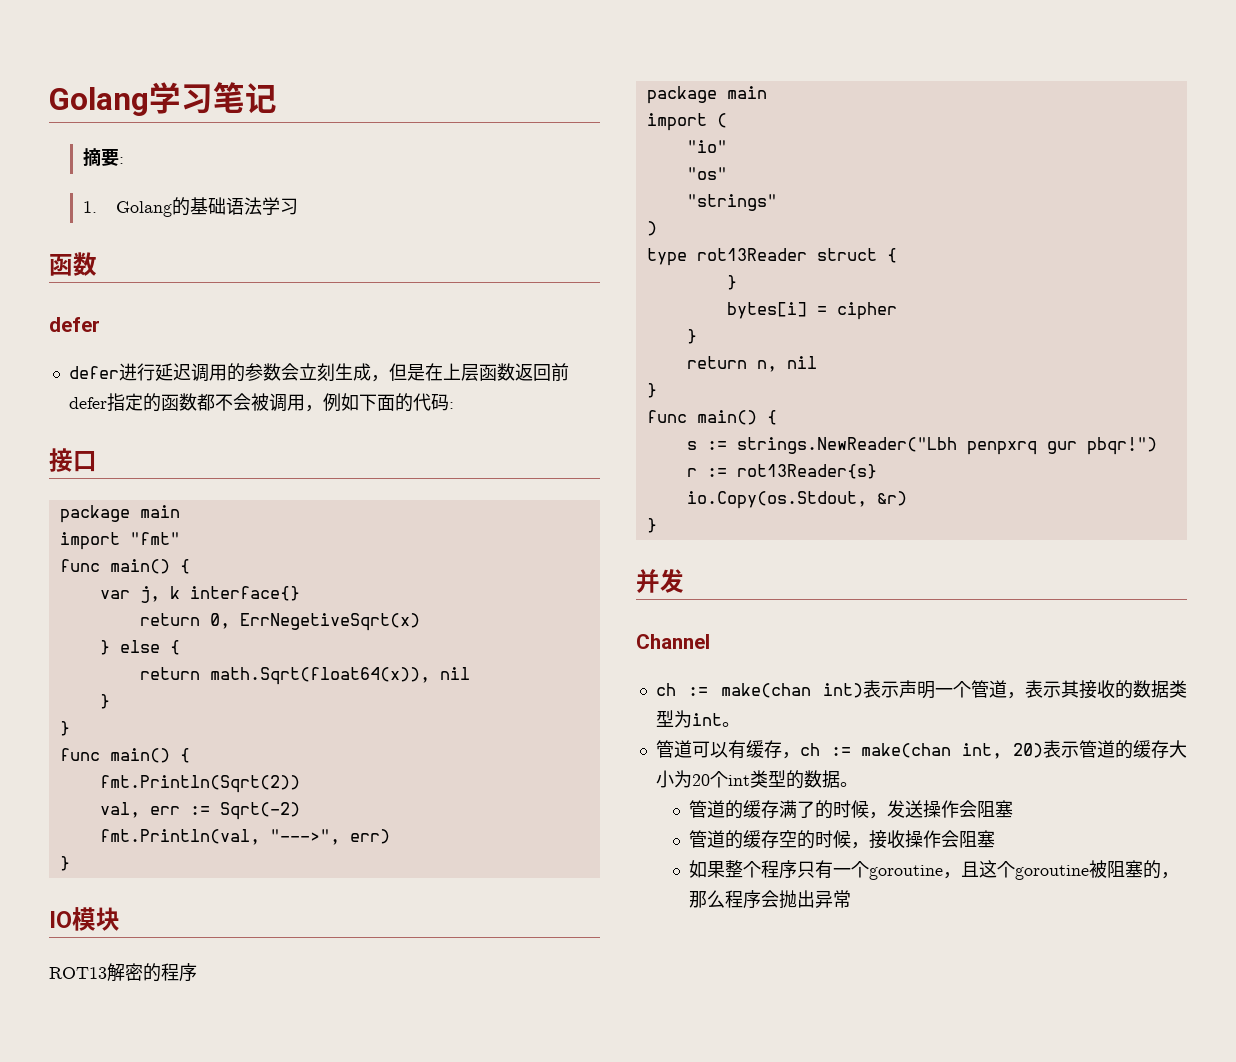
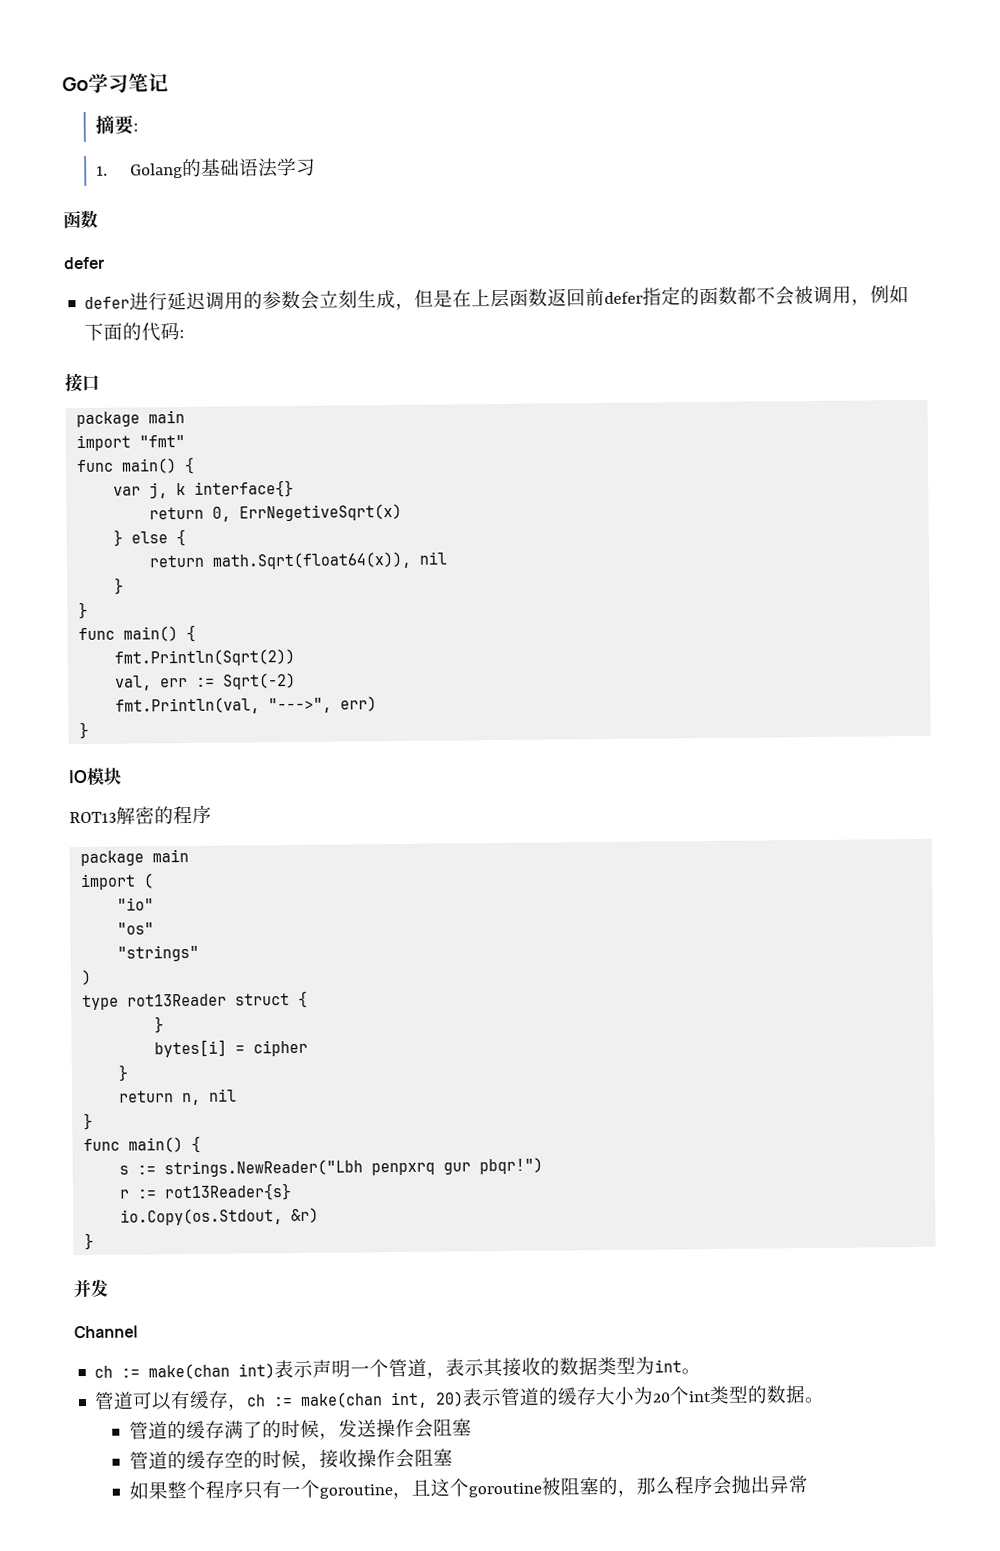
[49,87,149,116] Golang -> [62,76,89,92] Go

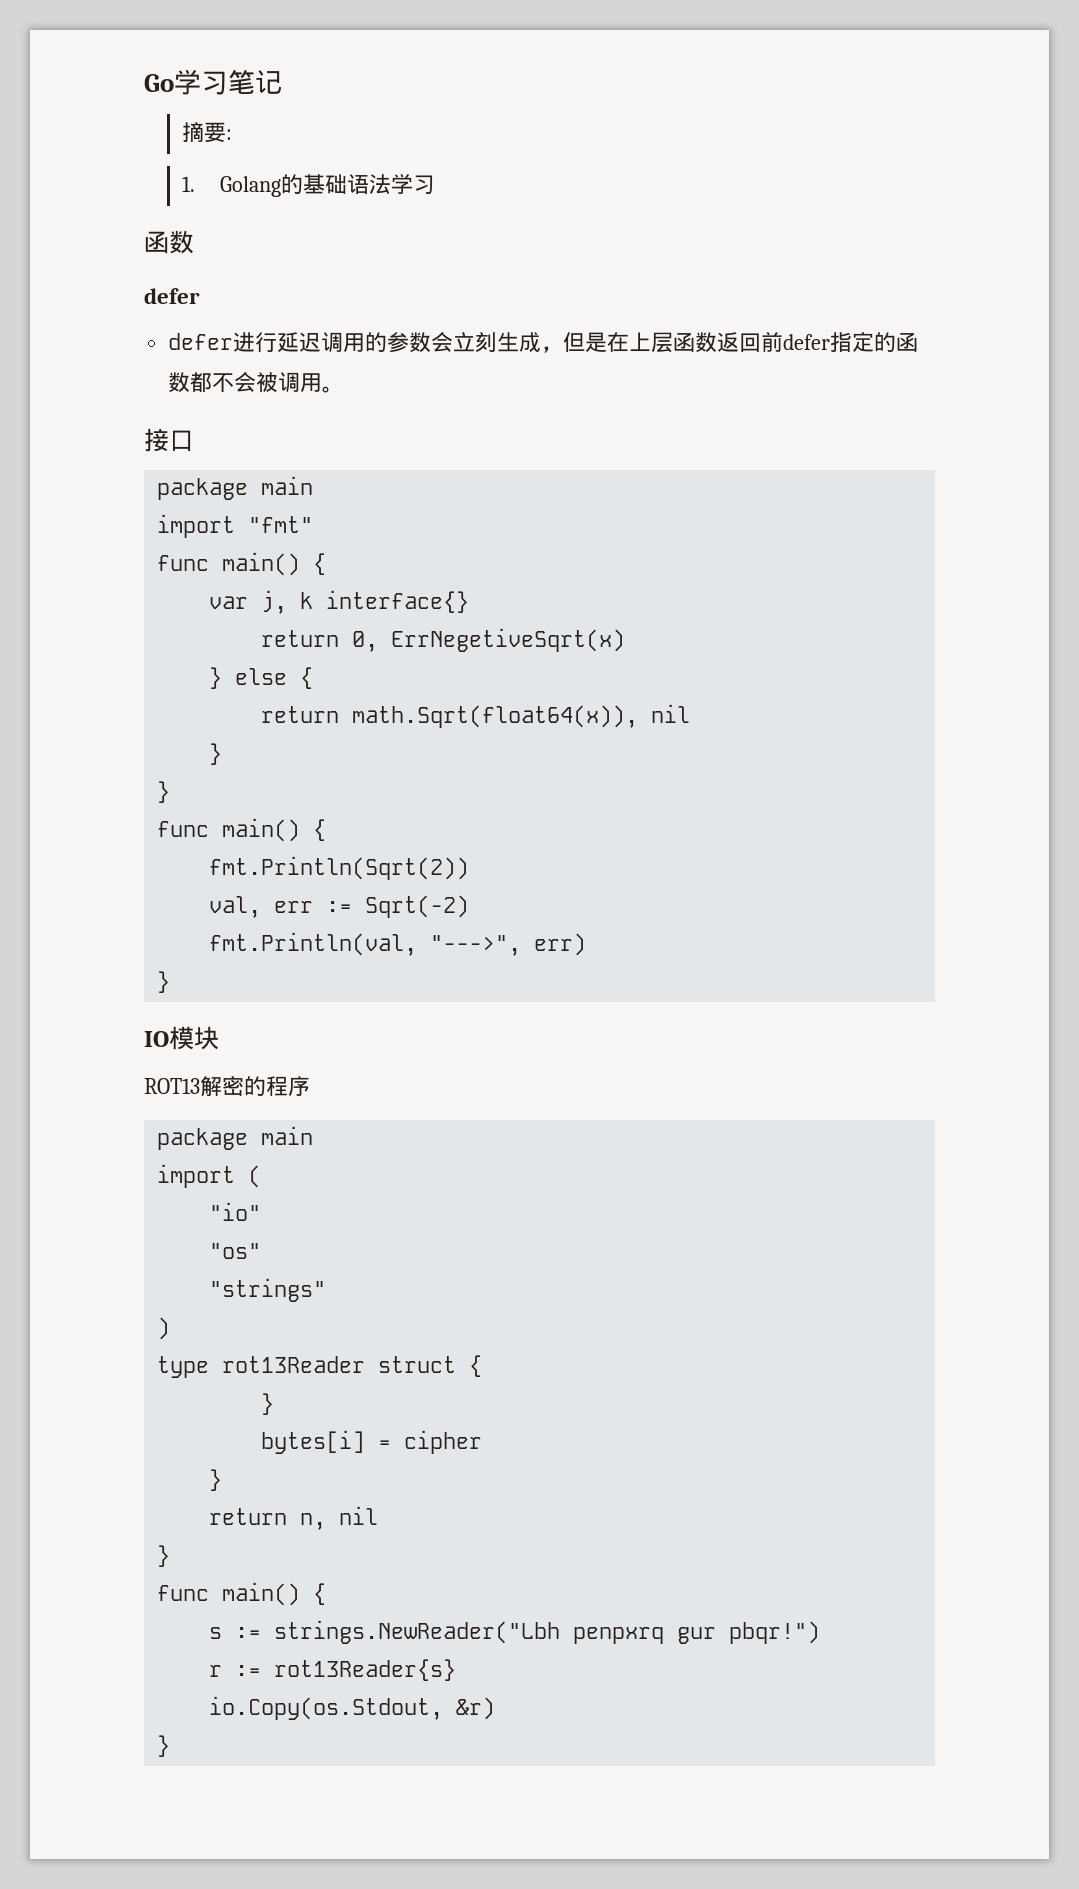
[851,285,910,306] [84,322,185,342] ，例如下面的代码: -> [322,386,345,393] 。
[73,1278,108,1299] [74,1325,138,1339] [94,1356,702,1380] [94,1385,826,1411] [128,1418,472,1440] [128,1448,453,1470] [128,1475,808,1500] // 并发 // Channel // ch := make(chan int)表示声明一个管道，表示其接收的数据类型为int。 // 管道可以有缓存，ch := make(chan int, 20)表示管道的缓存大小为20个int类型的数据。 // 管道的缓存满了的时候，发送操作会阻塞 // 管道的缓存空的时候，接收操作会阻塞 // 如果整个程序只有一个goroutine，且这个goroutine被阻塞的，那么程序会抛出异常 -> (171, 1746) none

